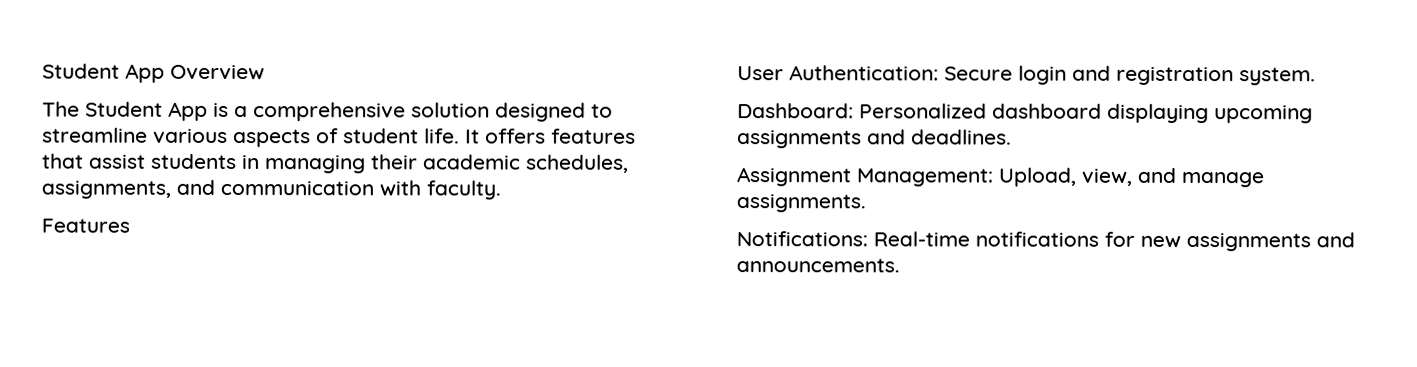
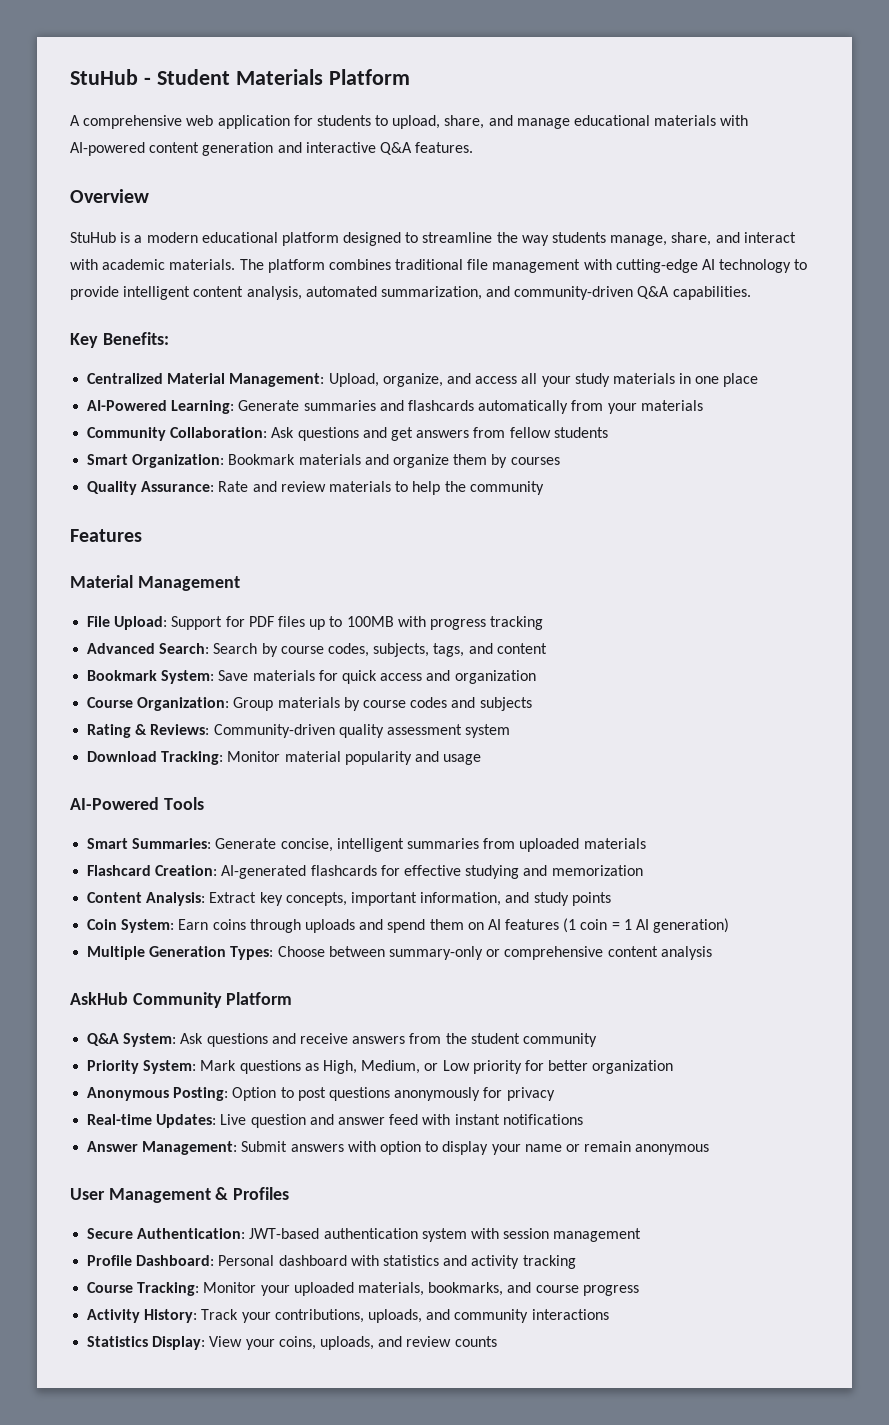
[42,63,265,83] [42,101,613,122] [42,127,636,148] [42,153,629,174] [41,179,502,200] [41,218,130,233] [737,65,1316,86] [737,103,1313,124] [737,129,1012,149] [736,167,1265,188] [736,194,866,213] [736,231,1355,252] [736,258,900,273] Student App Overview // The Student App is a comprehensive solution designed to streamline various aspects of student life. It offers features that assist students in managing their academic schedules, assignments, and communication with faculty. // Features // User Authentication: Secure login and registration system. // Dashboard: Personalized dashboard displaying upcoming assignments and deadlines. // Assignment Management: Upload, view, and manage assignments. // Notifications: Real-time notifications for new assignments and announcements. -> [70,69,410,85] [70,115,749,129] [70,142,474,156] [70,189,149,203] [70,232,796,246] [70,259,808,273] [70,286,751,300] [70,332,169,348] [87,373,759,387] [87,400,703,414] [87,427,608,441] [87,454,560,468] [87,481,544,495] [70,529,142,542] [70,575,240,591] [87,616,544,630] [87,643,547,657] [87,670,536,684] [87,697,532,711] [87,724,511,738] [87,751,482,765] [70,797,204,810] [87,838,646,852] [87,865,643,879] [87,892,611,906] [87,918,730,933] [87,946,712,960] [70,992,293,1008] [87,1033,597,1047] [87,1060,674,1074] [87,1087,555,1101] [87,1114,583,1128] [87,1141,710,1155] [70,1187,290,1203] [87,1228,642,1242] [87,1255,576,1269] [87,1282,639,1296] [87,1309,609,1323] [87,1336,497,1350] StuHub - Student Materials Platform // A comprehensive web application for students to upload, share, and manage educational materials with AI-powered content generation and interactive Q&A features. // Overview // StuHub is a modern educational platform designed to streamline the way students manage, share, and interact with academic materials. The platform combines traditional file management with cutting-edge AI technology to provide intelligent content analysis, automated summarization, and community-driven Q&A capabilities. // Key Benefits: // Centralized Material Management: Upload, organize, and access all your study materials in one place // AI-Powered Learning: Generate summaries and flashcards automatically from your materials // Community Collaboration: Ask questions and get answers from fellow students // Smart Organization: Bookmark materials and organize them by courses // Quality Assurance: Rate and review materials to help the community // Features // Material Management // File Upload: Support for PDF files up to 100MB with progress tracking // Advanced Search: Search by course codes, subjects, tags, and content // Bookmark System: Save materials for quick access and organization // Course Organization: Group materials by course codes and subjects // Rating & Reviews: Community-driven quality assessment system // Download Tracking: Monitor material popularity and usage // AI-Powered Tools // Smart Summaries: Generate concise, intelligent summaries from uploaded materials // Flashcard Creation: AI-generated flashcards for effective studying and memorization // Content Analysis: Extract key concepts, important information, and study points // Coin System: Earn coins through uploads and spend them on AI features (1 coin = 1 AI generation) // Multiple Generation Types: Choose between summary-only or comprehensive content analysis // AskHub Community Platform // Q&A System: Ask questions and receive answers from the student community // Priority System: Mark questions as High, Medium, or Low priority for better organization // Anonymous Posting: Option to post questions anonymously for privacy // Real-time Updates: Live question and answer feed with instant notifications // Answer Management: Submit answers with option to display your name or remain anonymous // User Management & Profiles // Secure Authentication: JWT-based authentication system with session management // Profile Dashboard: Personal dashboard with statistics and activity tracking // Course Tracking: Monitor your uploaded materials, bookmarks, and course progress // Activity History: Track your contributions, uploads, and community interactions // Statistics Display: View your coins, uploads, and review counts

